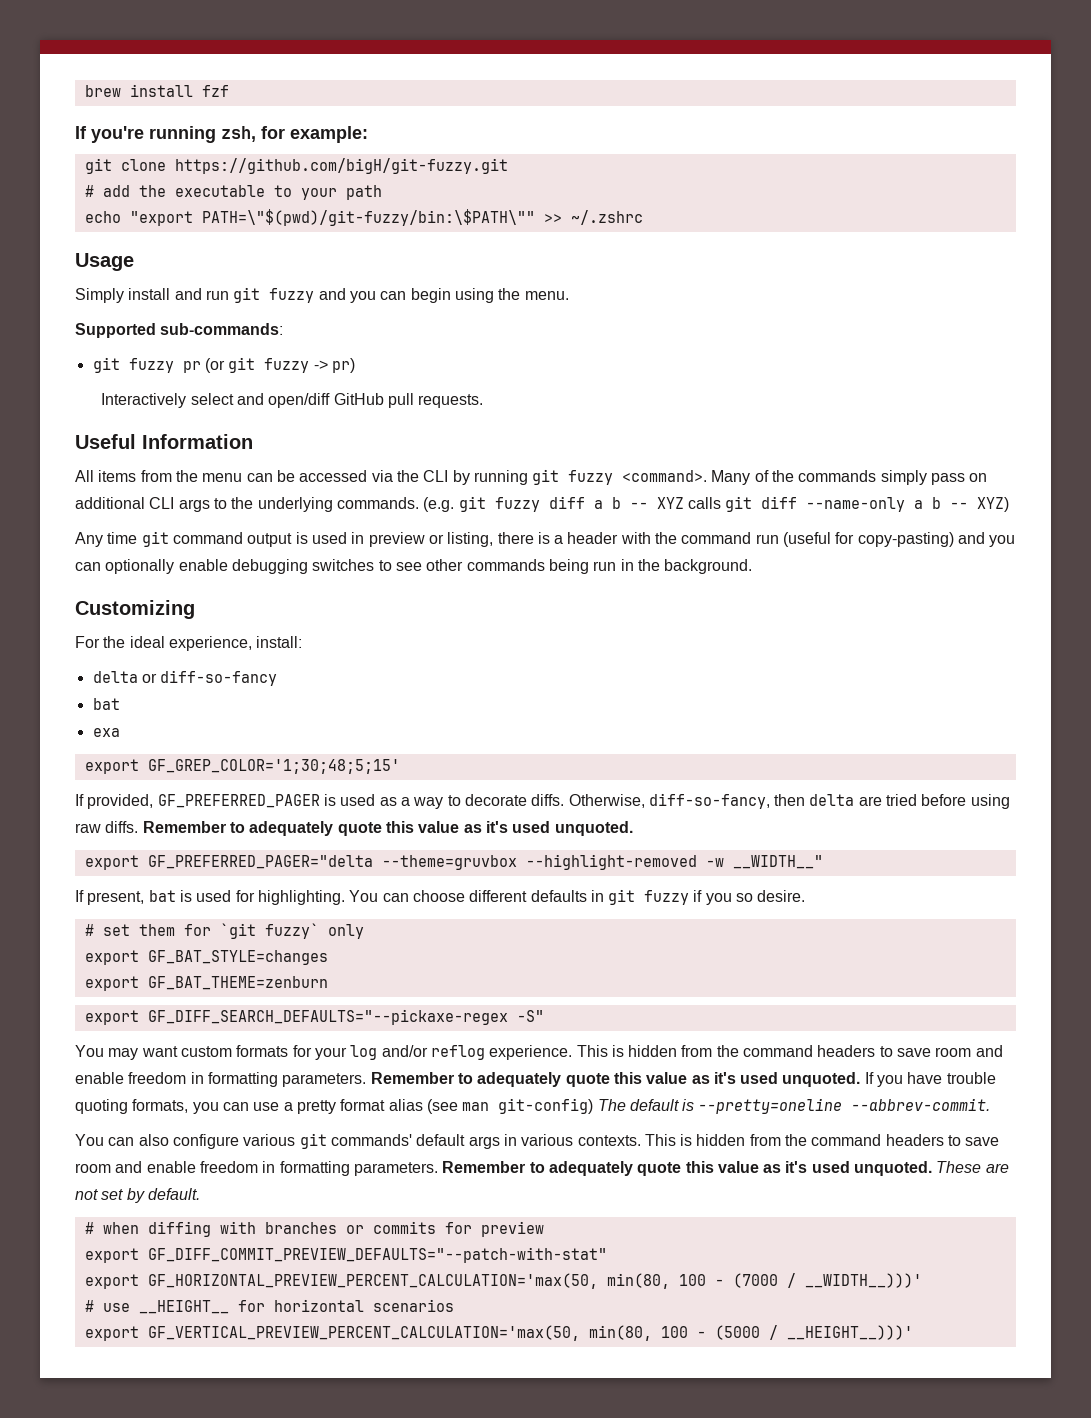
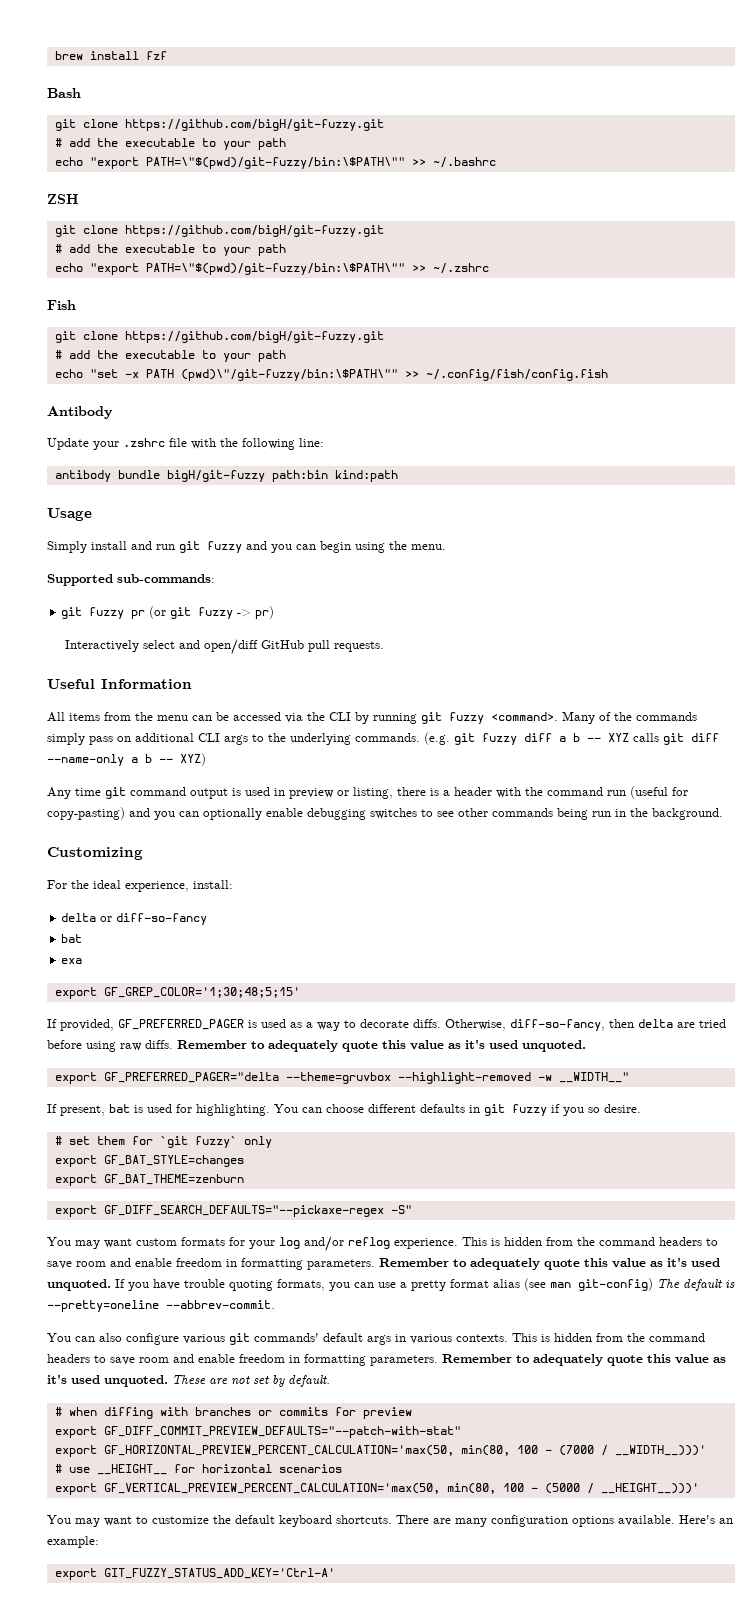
[75,126,368,143] If you're running zsh, for example: -> [47,88,81,98] [54,119,384,131] [54,138,286,150] [54,157,496,169] [47,194,79,204] Bash // git clone https://github.com/bigH/git-fuzzy.git // # add the executable to your path // echo "export PATH=\"$(pwd)/git-fuzzy/bin:\$PATH\"" >> ~/.bashrc // ZSH
(643, 217) none -> [47,300,76,310] [54,331,384,343] [54,350,286,362] [54,369,608,381] [47,406,113,419] [47,438,324,450] [54,470,398,482] // Fish // git clone https://github.com/bigH/git-fuzzy.git // # add the executable to your path // echo "set -x PATH (pwd)\"/git-fuzzy/bin:\$PATH\"" >> ~/.config/fish/config.fish // Antibody // Update your .zshrc file with the following line: // antibody bundle bigH/git-fuzzy path:bin kind:path
(913, 1332) none -> [47,1515,733,1527] [47,1536,99,1548] [54,1568,335,1580] // You may want to customize the default keyboard shortcuts. There are many configuration options available. Here's an example: // export GIT_FUZZY_STATUS_ADD_KEY='Ctrl-A'

